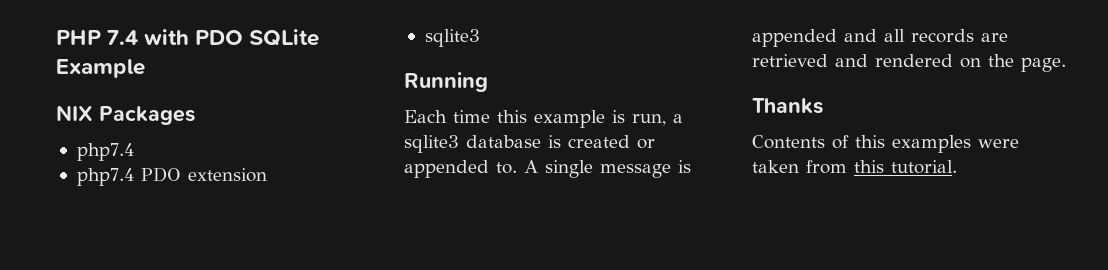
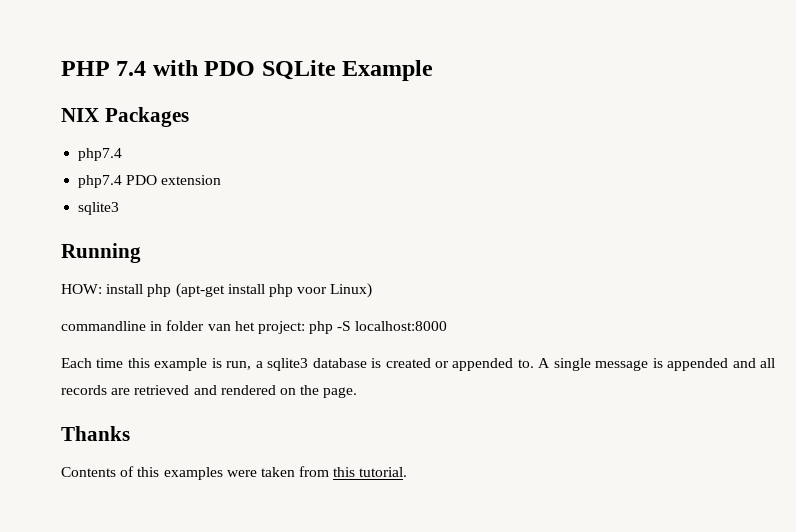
(488, 82) none -> [61,283,373,298] [61,320,448,334] // HOW: install php (apt-get install php voor Linux) // commandline in folder van het project: php -S localhost:8000

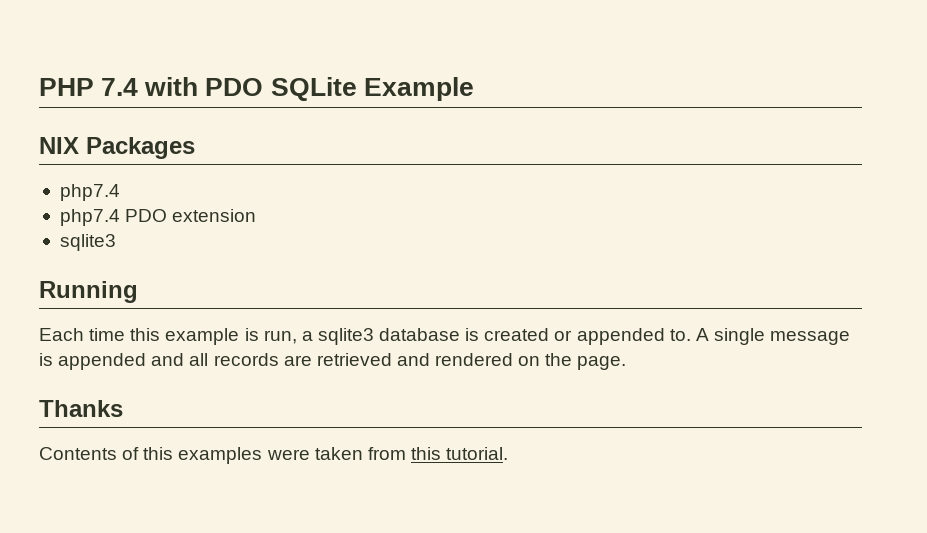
[61,283,373,298] [61,320,448,334] // HOW: install php (apt-get install php voor Linux) // commandline in folder van het project: php -S localhost:8000 -> (138, 292) none

